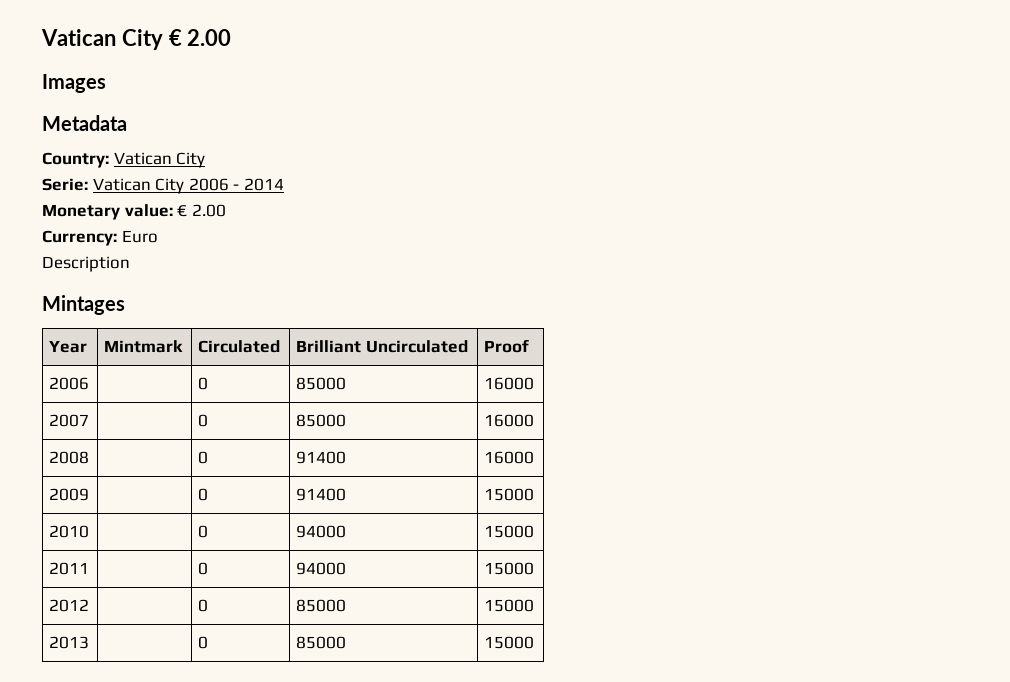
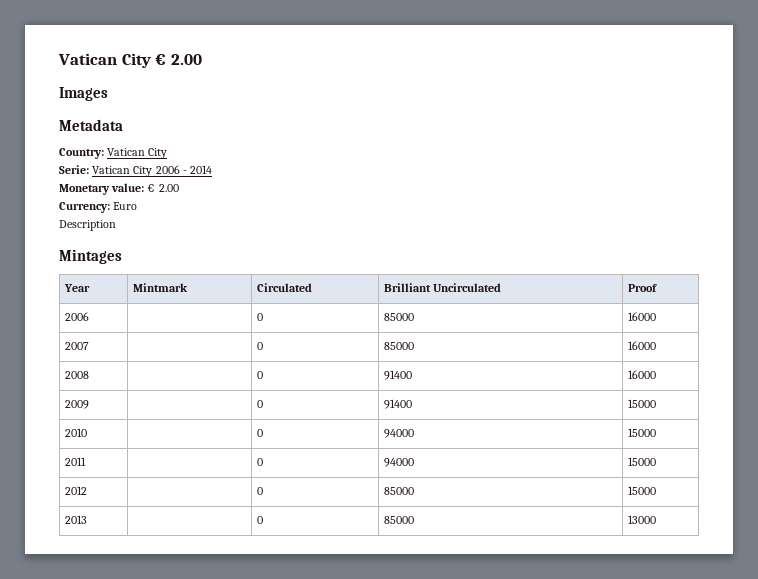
[484,636,535,649] 15000 -> [627,515,656,524] 13000

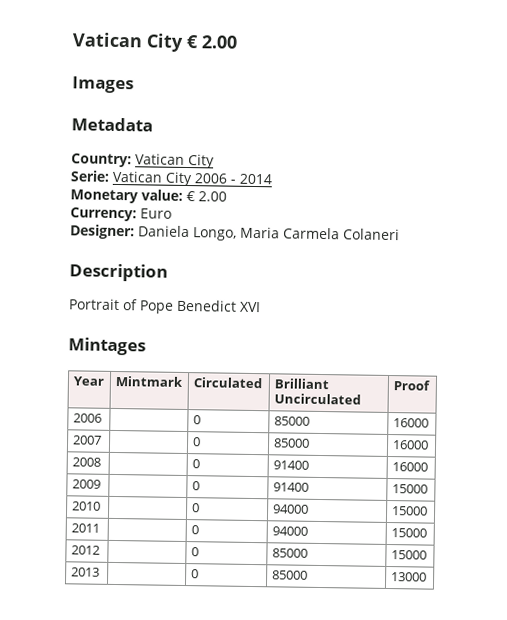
[59,220,116,231] Description -> [70,224,400,241] [69,263,168,282] [68,298,261,314] Designer: Daniela Longo, Maria Carmela Colaneri // Description // Portrait of Pope Benedict XVI

